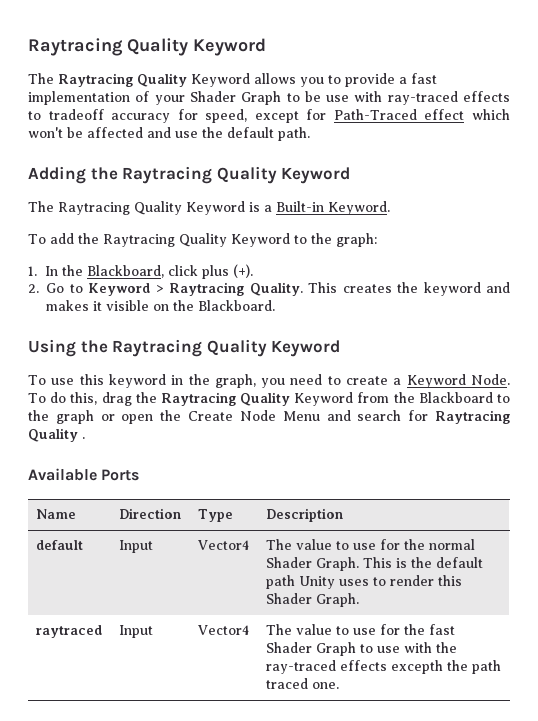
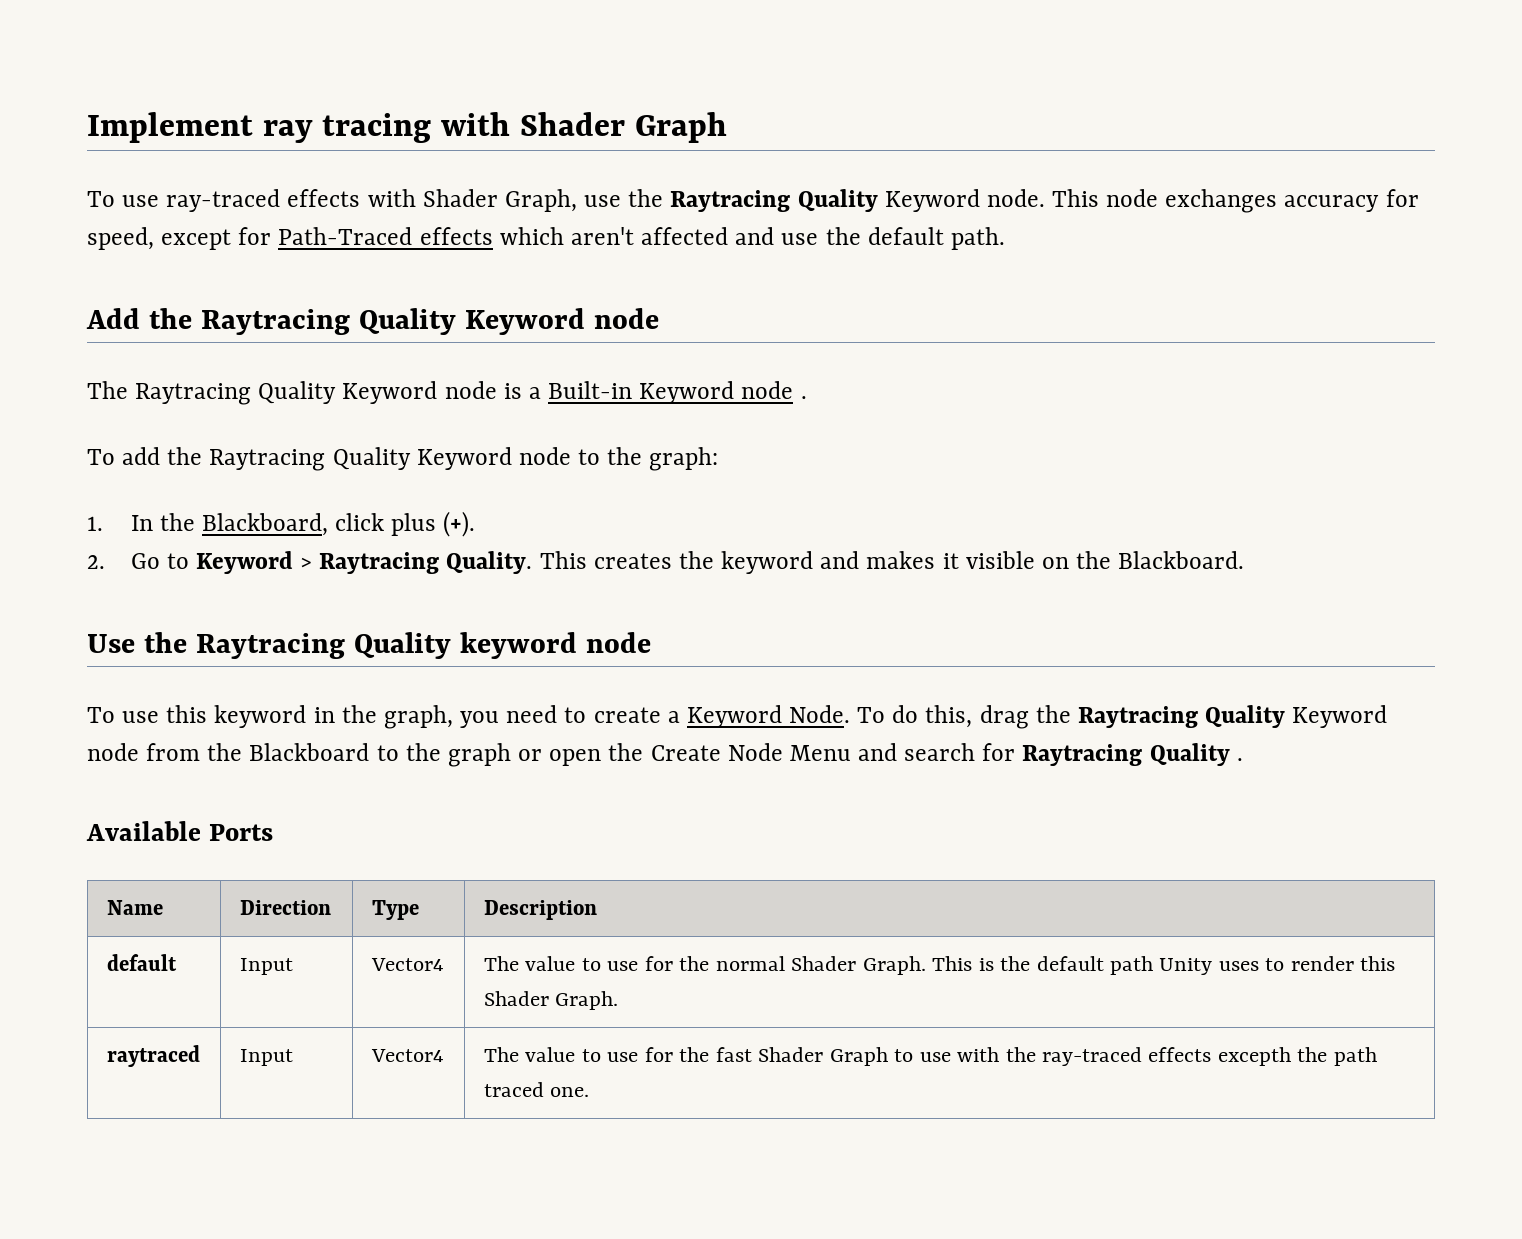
[28,38,266,56] [28,73,437,87] [28,91,511,105] [28,109,104,120] Raytracing Quality Keyword // The Raytracing Quality Keyword allows you to provide a fast implementation of your Shader Graph to be use with ray-traced effects to tradeoff -> [87,112,727,143] [87,189,1278,213] Implement ray tracing with Shader Graph // To use ray-traced effects with Shader Graph, use the Raytracing Quality Keyword node. This node exchanges
[424,109,510,120] [28,127,83,138] effect which won't be -> [419,227,634,245] effects which aren't
[28,166,351,184] [28,201,245,215] Adding the Raytracing Quality Keyword // The Raytracing Quality Keyword -> [86,308,659,335] [87,381,497,405] Add the Raytracing Quality Keyword node // The Raytracing Quality Keyword node
[328,201,390,215] Keyword. -> [639,381,807,404] Keyword node .
(290, 240) none -> [518,447,571,465] node
[28,339,341,357] Using the Raytracing Quality Keyword -> [87,632,651,659] Use the Raytracing Quality keyword node
(354, 399) none -> [87,743,139,761] node

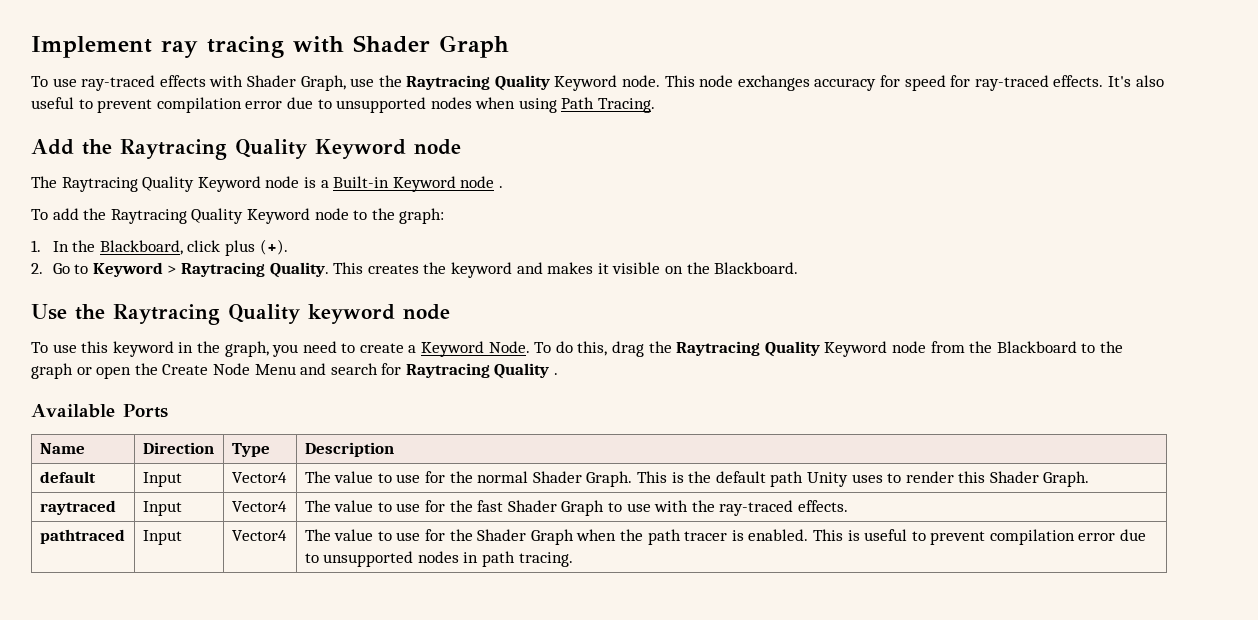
[87,227,1005,250] speed, except for Path-Traced effects which aren't affected and use the default path. -> [904,75,1164,91] [31,97,656,113] speed for ray-traced effects. It's also useful to prevent compilation error due to unsupported nodes when using Path Tracing.
[1148,1047,1377,1066] [483,1082,590,1097] effects excepth the path traced one. -> [797,500,848,512] [39,529,125,544] [142,530,182,545] [231,530,287,541] [304,529,1147,545] [304,551,573,567] effects. // pathtraced | Input | Vector4 | The value to use for the Shader Graph when the path tracer is enabled. This is useful to prevent compilation error due to unsupported nodes in path tracing.

